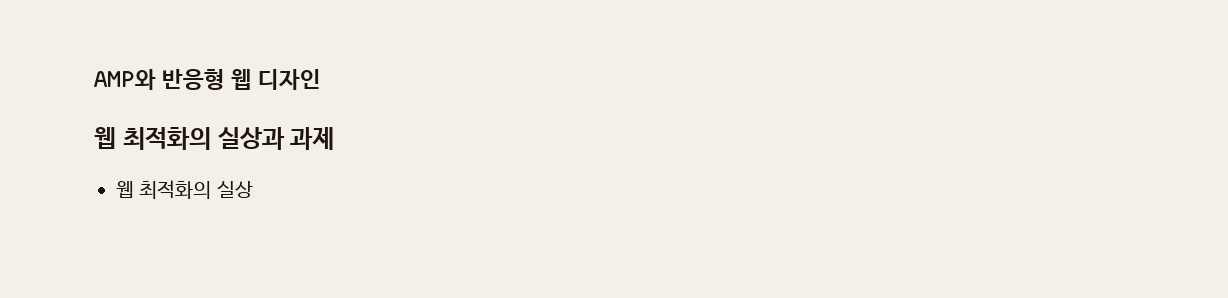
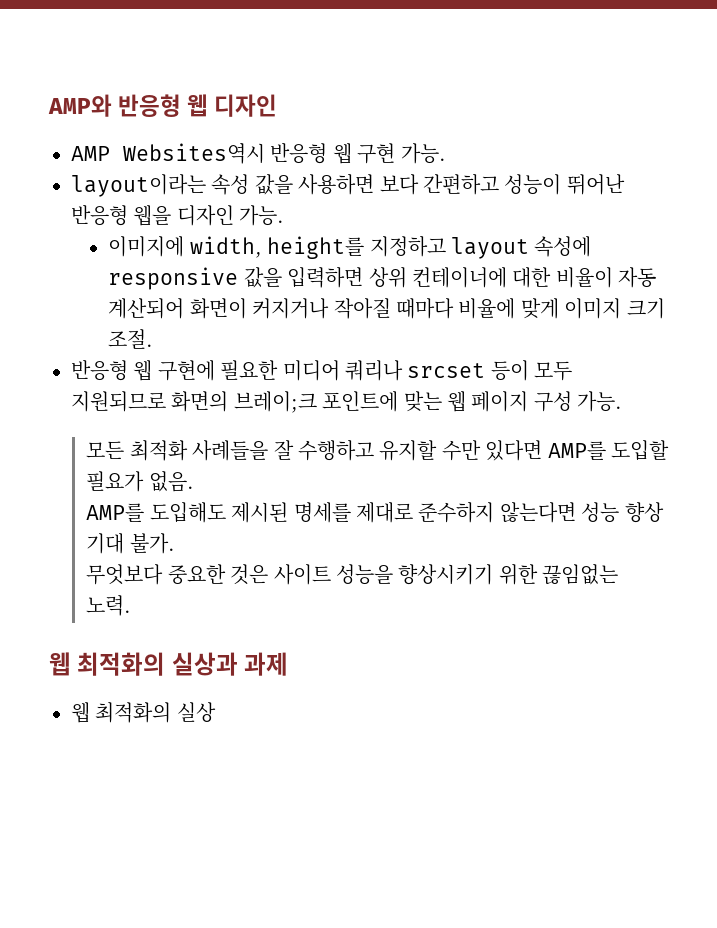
(322, 79) none -> [71,143,446,164] [71,174,625,197] [71,205,285,226] [108,236,592,259] [108,267,657,290] [108,298,665,319] [108,329,154,349] [71,360,573,381] [71,391,623,413] [86,440,669,461] [86,471,194,492] [86,502,664,523] [86,533,175,554] [86,564,619,585] [86,595,132,616] // AMP Websites역시 반응형 웹 구현 가능. // layout이라는 속성 값을 사용하면 보다 간편하고 성능이 뛰어난 반응형 웹을 디자인 가능. // 이미지에 width, height를 지정하고 layout 속성에 responsive 값을 입력하면 상위 컨테이너에 대한 비율이 자동 계산되어 화면이 커지거나 작아질 때마다 비율에 맞게 이미지 크기 조절. // 반응형 웹 구현에 필요한 미디어 쿼리나 srcset 등이 모두 지원되므로 화면의 브레이;크 포인트에 맞는 웹 페이지 구성 가능. // 모든 최적화 사례들을 잘 수행하고 유지할 수만 있다면 AMP를 도입할 필요가 없음. // AMP를 도입해도 제시된 명세를 제대로 준수하지 않는다면 성능 향상 기대 불가. // 무엇보다 중요한 것은 사이트 성능을 향상시키기 위한 끊임없는 노력.

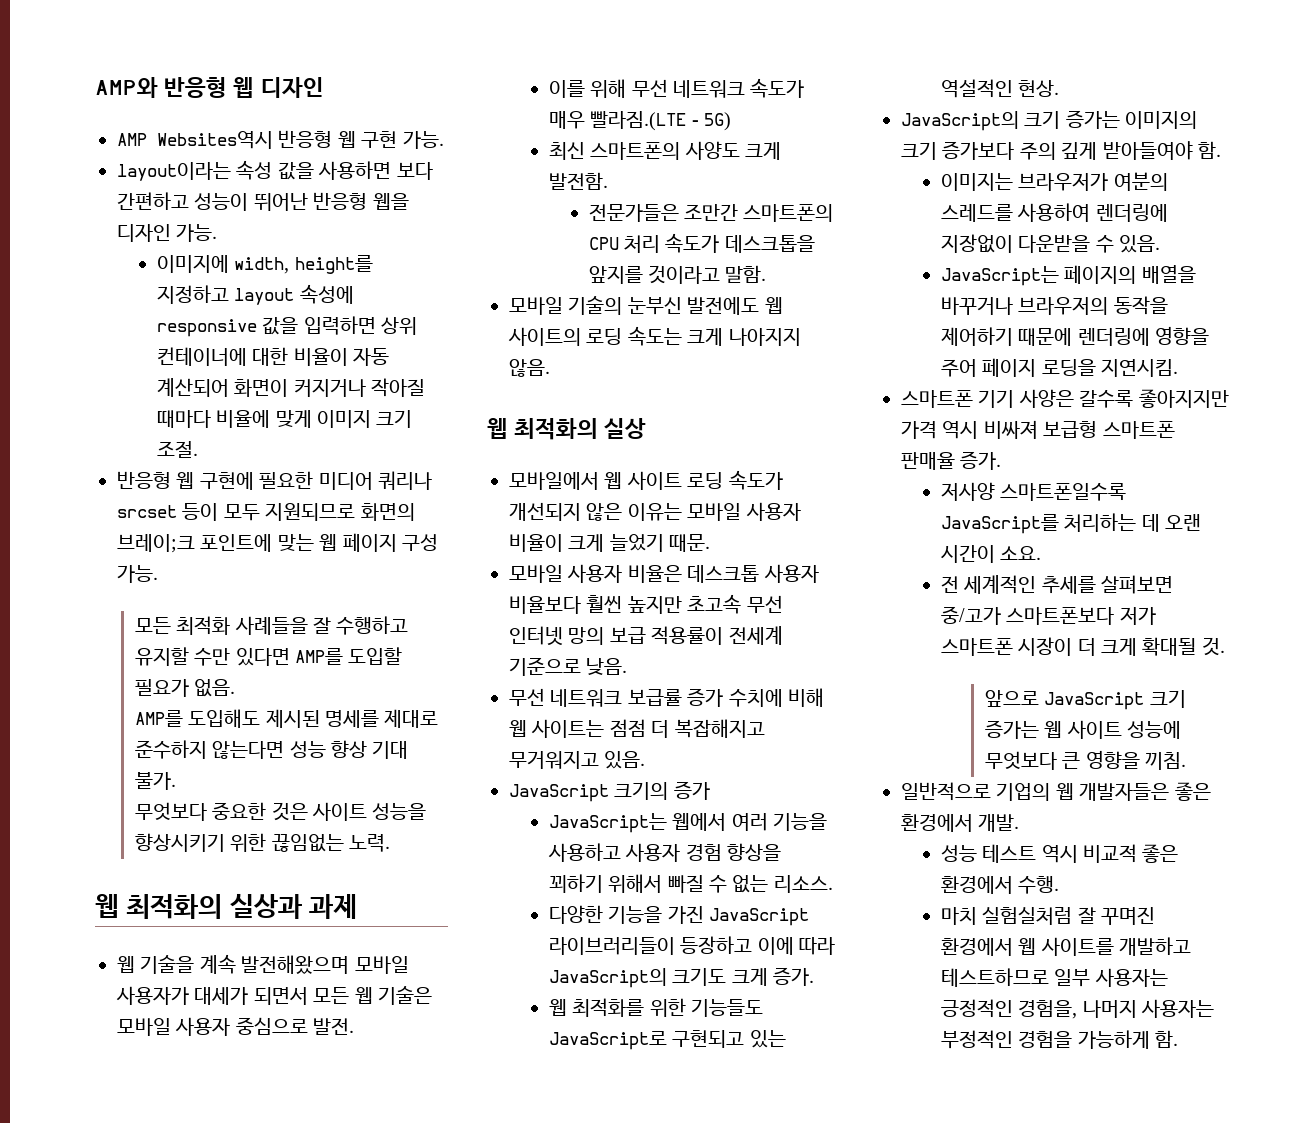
[95,702,216,723] 최적화의 실상 -> [140,954,409,974] [116,986,432,1005] [117,1017,355,1036] [548,78,805,98] [548,111,732,131] [548,141,782,160] [548,172,608,190] [588,204,834,222] [588,233,815,253] [588,265,767,284] [509,296,783,315] [508,326,801,346] [509,359,550,377] [487,418,647,440] [509,470,783,490] [509,502,801,521] [509,534,711,552] [509,564,819,583] [509,594,783,614] [509,626,783,646] [509,657,628,676] [509,688,824,707] [509,719,765,738] [509,751,646,769] [509,781,710,802] [548,813,828,833] [547,843,782,862] [548,874,833,893] [548,905,810,926] [548,936,836,955] [548,967,815,988] [548,998,764,1017] [548,1030,786,1050] [940,79,1060,98] [901,110,1198,131] [901,141,1221,160] [940,172,1168,191] [940,203,1168,222] [940,234,1161,253] [940,265,1196,286] [940,296,1168,315] [940,326,1210,346] [940,358,1179,377] [901,389,1229,408] [901,420,1175,439] [901,451,1002,470] [940,482,1127,501] [940,513,1202,534] [940,545,1042,563] [940,575,1174,594] [940,606,1156,625] [940,637,1225,656] [984,690,1186,710] [984,720,1182,739] [984,750,1187,770] [901,782,1211,801] [901,814,1020,832] [940,844,1179,863] [940,875,1060,894] [940,907,1156,925] [940,937,1192,956] [940,968,1168,987] [940,999,1215,1019] [940,1030,1179,1049] 기술을 계속 발전해왔으며 모바일 사용자가 대세가 되면서 모든 웹 기술은 모바일 사용자 중심으로 발전. // 이를 위해 무선 네트워크 속도가 매우 빨라짐.(LTE - 5G) // 최신 스마트폰의 사양도 크게 발전함. // 전문가들은 조만간 스마트폰의 CPU 처리 속도가 데스크톱을 앞지를 것이라고 말함. // 모바일 기술의 눈부신 발전에도 웹 사이트의 로딩 속도는 크게 나아지지 않음. // 웹 최적화의 실상 // 모바일에서 웹 사이트 로딩 속도가 개선되지 않은 이유는 모바일 사용자 비율이 크게 늘었기 때문. // 모바일 사용자 비율은 데스크톱 사용자 비율보다 훨씬 높지만 초고속 무선 인터넷 망의 보급 적용률이 전세계 기준으로 낮음. // 무선 네트워크 보급률 증가 수치에 비해 웹 사이트는 점점 더 복잡해지고 무거워지고 있음. // JavaScript 크기의 증가 // JavaScript는 웹에서 여러 기능을 사용하고 사용자 경험 향상을 꾀하기 위해서 빠질 수 없는 리소스. // 다양한 기능을 가진 JavaScript 라이브러리들이 등장하고 이에 따라 JavaScript의 크기도 크게 증가. // 웹 최적화를 위한 기능들도 JavaScript로 구현되고 있는 역설적인 현상. // JavaScript의 크기 증가는 이미지의 크기 증가보다 주의 깊게 받아들여야 함. // 이미지는 브라우저가 여분의 스레드를 사용하여 렌더링에 지장없이 다운받을 수 있음. // JavaScript는 페이지의 배열을 바꾸거나 브라우저의 동작을 제어하기 때문에 렌더링에 영향을 주어 페이지 로딩을 지연시킴. // 스마트폰 기기 사양은 갈수록 좋아지지만 가격 역시 비싸져 보급형 스마트폰 판매율 증가. // 저사양 스마트폰일수록 JavaScript를 처리하는 데 오랜 시간이 소요. // 전 세계적인 추세를 살펴보면 중/고가 스마트폰보다 저가 스마트폰 시장이 더 크게 확대될 것. // 앞으로 JavaScript 크기 증가는 웹 사이트 성능에 무엇보다 큰 영향을 끼침. // 일반적으로 기업의 웹 개발자들은 좋은 환경에서 개발. // 성능 테스트 역시 비교적 좋은 환경에서 수행. // 마치 실험실처럼 잘 꾸며진 환경에서 웹 사이트를 개발하고 테스트하므로 일부 사용자는 긍정적인 경험을, 나머지 사용자는 부정적인 경험을 가능하게 함.

